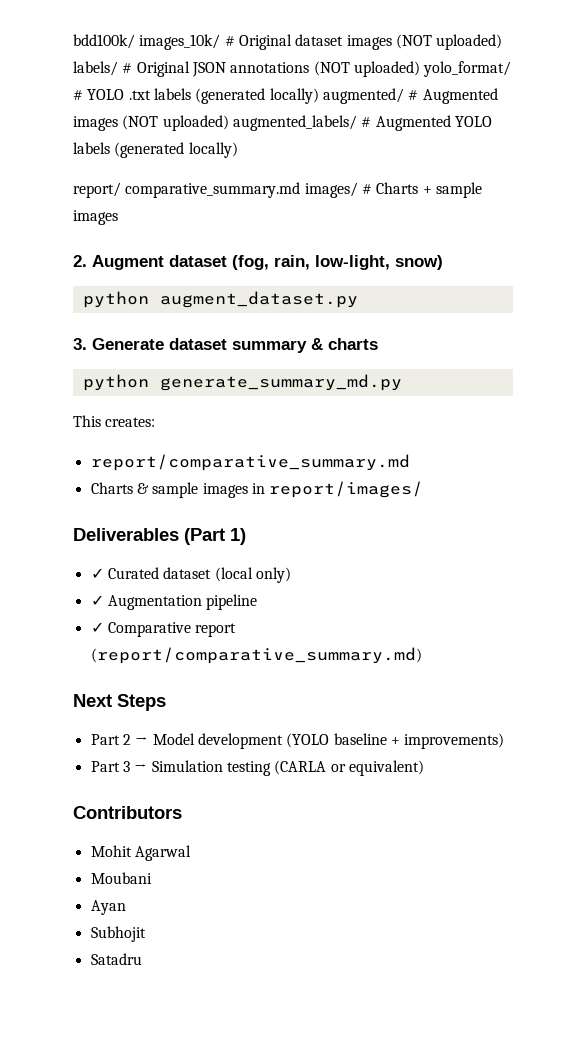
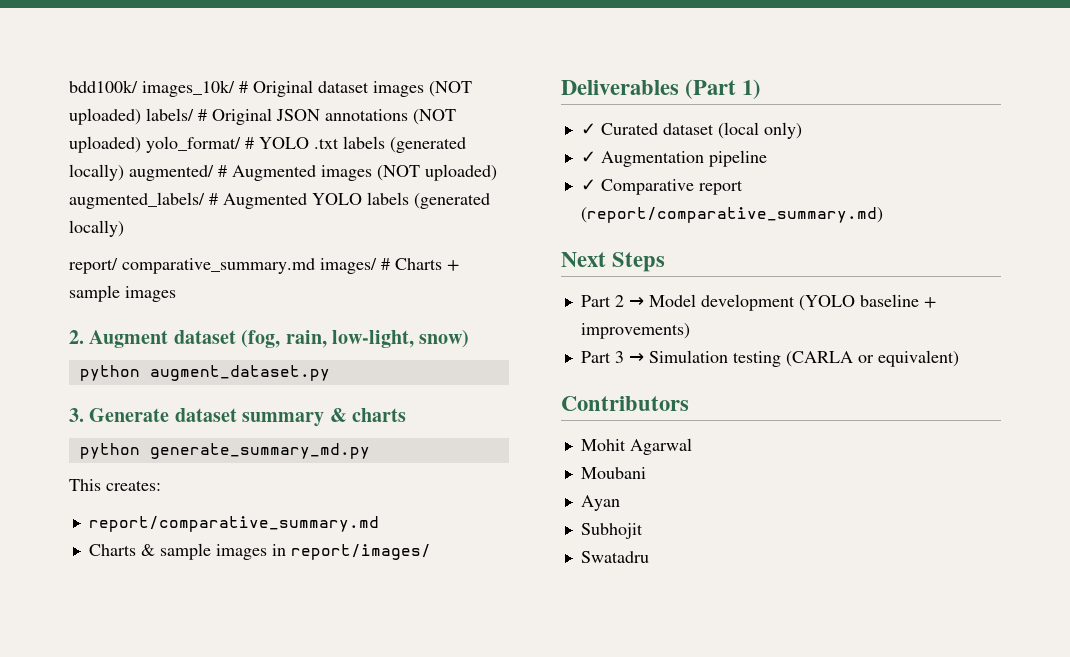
[90,953,142,965] Satadru -> [580,551,649,563] Swatadru

